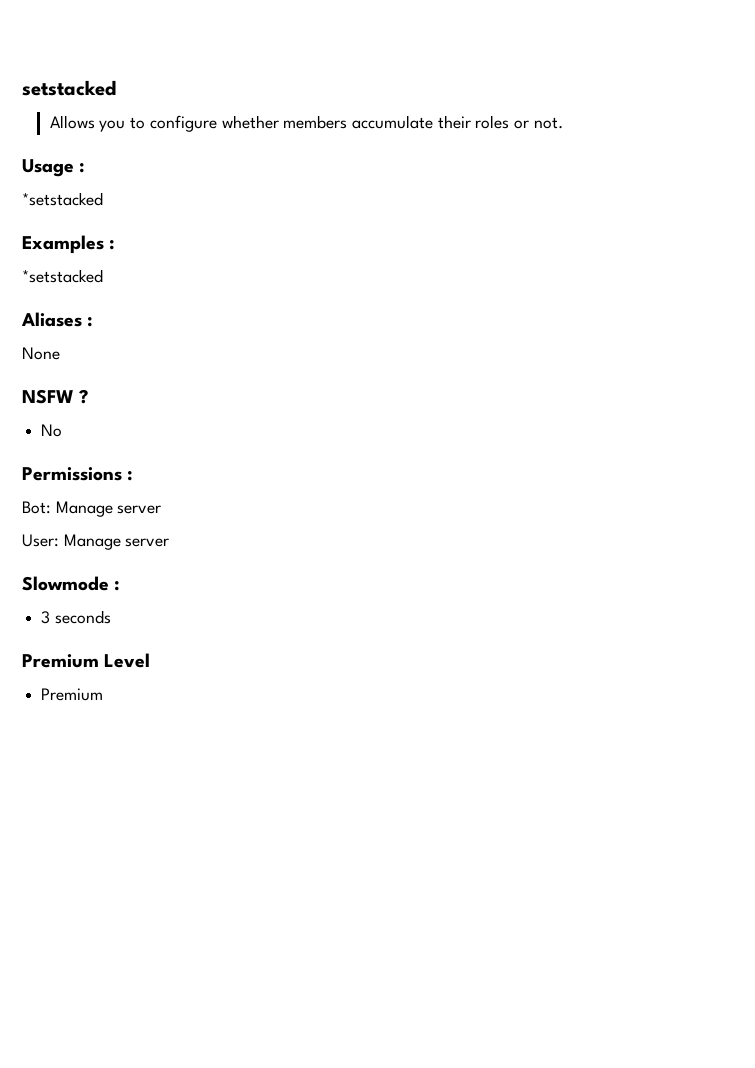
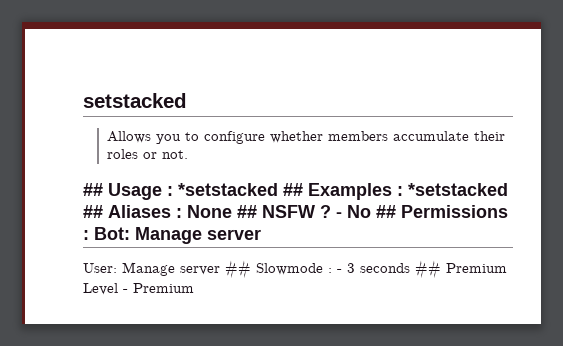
(563, 123) none -> [83,183,103,196] ##
[22,192,103,206] // *setstacked // -> [178,183,303,196] *setstacked ##
[22,269,103,283] // *setstacked // -> [408,183,508,196] [83,205,103,218] *setstacked ##
(94, 322) // -> (182, 213) none
(60, 353) // -> [237,205,257,218] ##
(89, 396) // -> [336,212,342,218] -
(63, 430) // -> [376,205,396,218] ##
(134, 476) // -> (89, 235) none
(170, 542) // -> [225,260,251,279] ##
(121, 586) // -> [337,269,342,273] -
(111, 617) // -> [415,260,441,279] ##
(151, 660) // -> [123,289,128,293] -

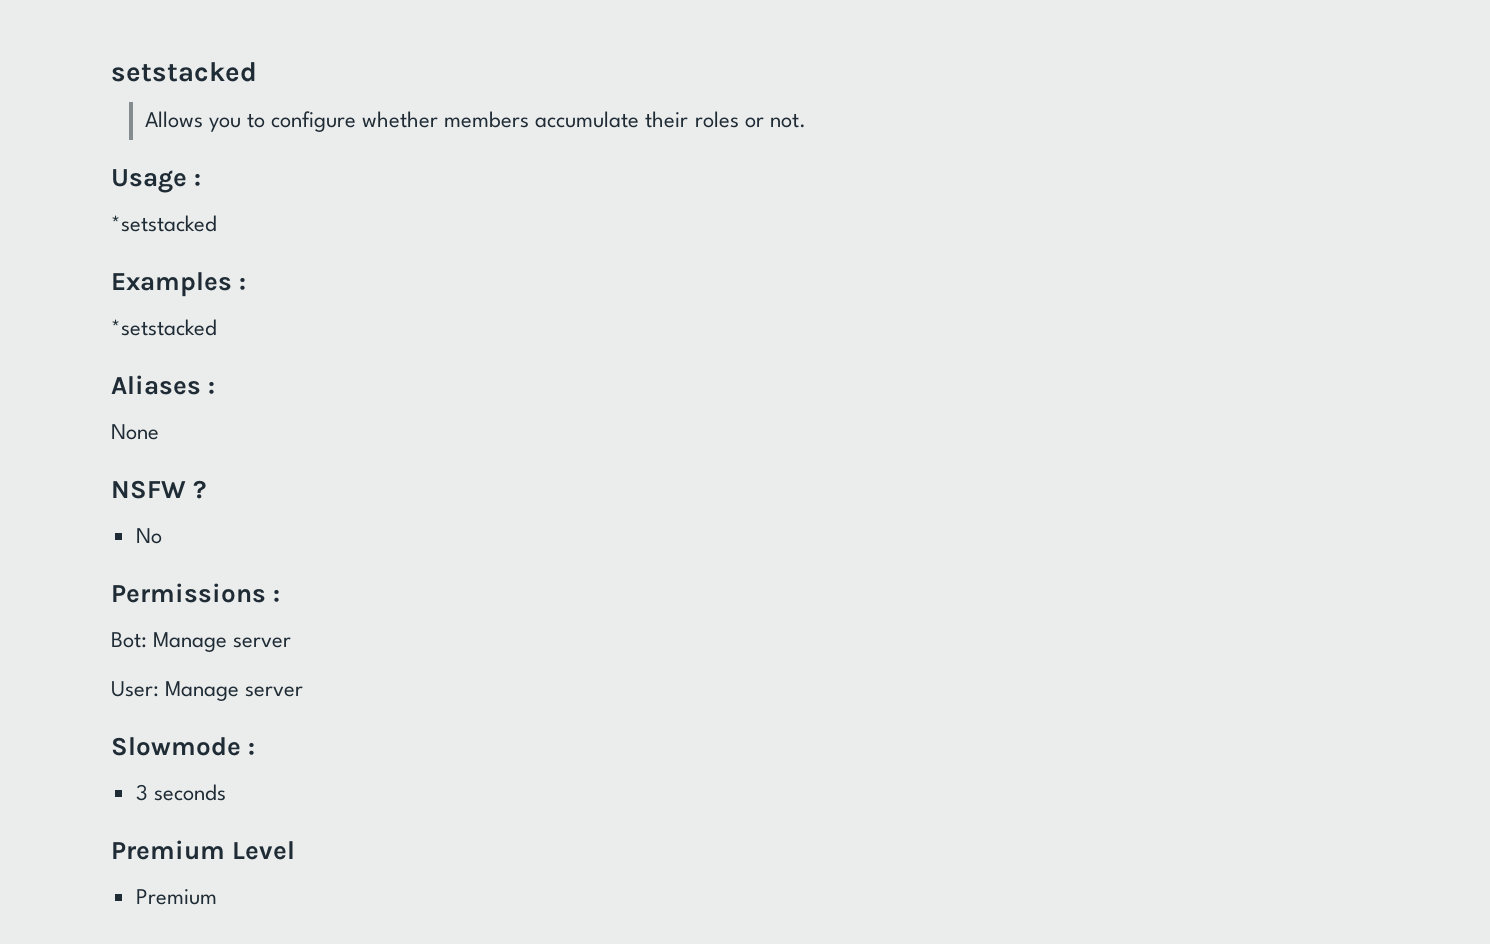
[83,183,103,196] ## -> (806, 120) none
[178,183,303,196] *setstacked ## -> [111,215,217,232] // *setstacked //
[408,183,508,196] [83,205,103,218] *setstacked ## -> [111,319,217,336] // *setstacked //
(182, 213) none -> (216, 387) //
[237,205,257,218] ## -> (159, 432) //
[336,212,342,218] - -> (207, 489) //
[376,205,396,218] ## -> (162, 536) //
(89, 235) none -> (281, 595) //
[225,260,251,279] ## -> (304, 691) //
[337,269,342,273] - -> (256, 748) //
[415,260,441,279] ## -> (226, 792) //
[123,289,128,293] - -> (296, 850) //

